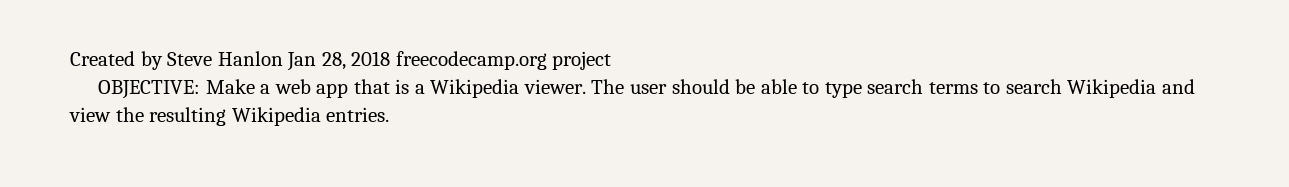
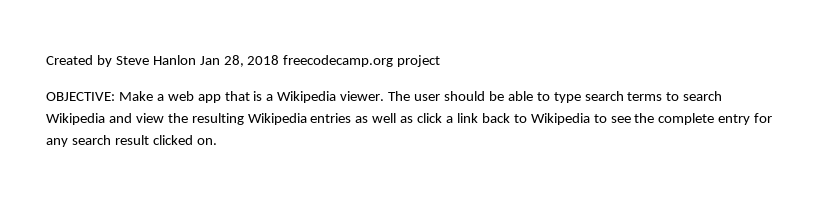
[326,107,390,122] entries. -> [310,113,773,125] [46,135,217,147] entries as well as click a link back to Wikipedia to see the complete entry for any search result clicked on.

